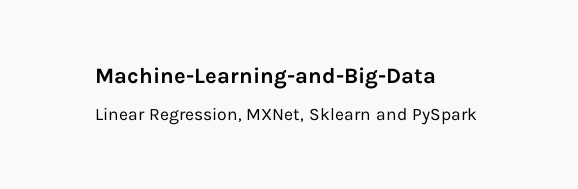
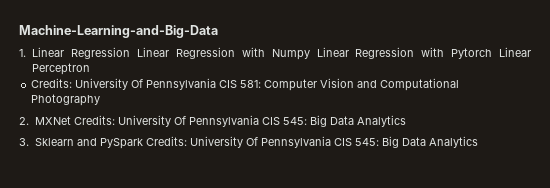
[95,107,477,125] Linear Regression, MXNet, Sklearn and PySpark -> [19,47,532,60] [32,63,91,75] [31,78,460,91] [31,94,101,106] [19,115,406,127] [19,136,478,149] 1. Linear Regression Linear Regression with Numpy Linear Regression with Pytorch Linear Perceptron // Credits: University Of Pennsylvania CIS 581: Computer Vision and Computational Photography // 2. MXNet Credits: University Of Pennsylvania CIS 545: Big Data Analytics // 3. Sklearn and PySpark Credits: University Of Pennsylvania CIS 545: Big Data Analytics

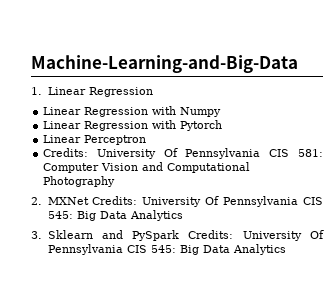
(131, 53) none -> (153, 92) //
(310, 54) none -> (222, 112) //
(493, 53) none -> (223, 125) //

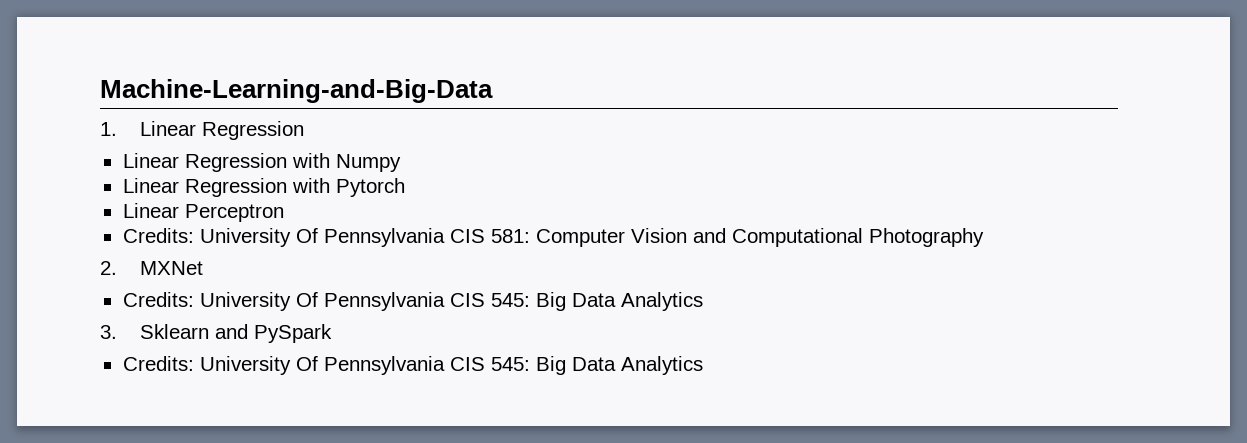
(89, 201) none -> (203, 268) //
(180, 235) none -> (332, 333) //

